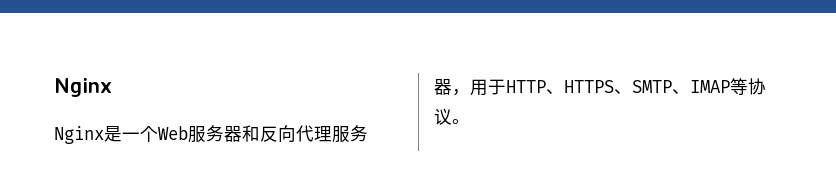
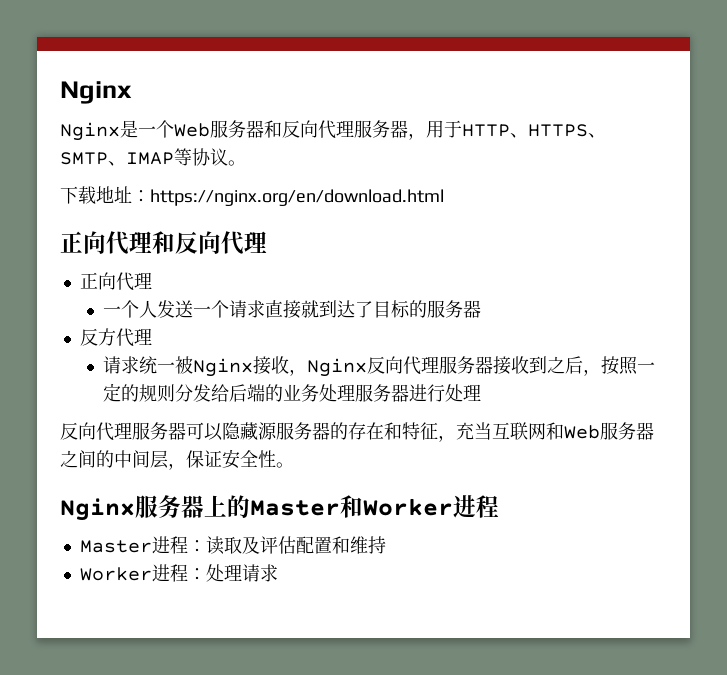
(470, 121) none -> [60,186,444,206] [60,231,267,255] [79,272,152,291] [103,300,482,319] [79,328,152,347] [103,356,656,377] [103,383,482,402] [60,422,654,442] [60,449,294,470] [60,495,499,521] [79,536,386,555] [79,564,278,582] // 下载地址：https://nginx.org/en/download.html // 正向代理和反向代理 // 正向代理 // 一个人发送一个请求直接就到达了目标的服务器 // 反方代理 // 请求统一被Nginx接收，Nginx反向代理服务器接收到之后，按照一定的规则分发给后端的业务处理服务器进行处理 // 反向代理服务器可以隐藏源服务器的存在和特征，充当互联网和Web服务器之间的中间层，保证安全性。 // Nginx服务器上的Master和Worker进程 // Master进程：读取及评估配置和维持 // Worker进程：处理请求

